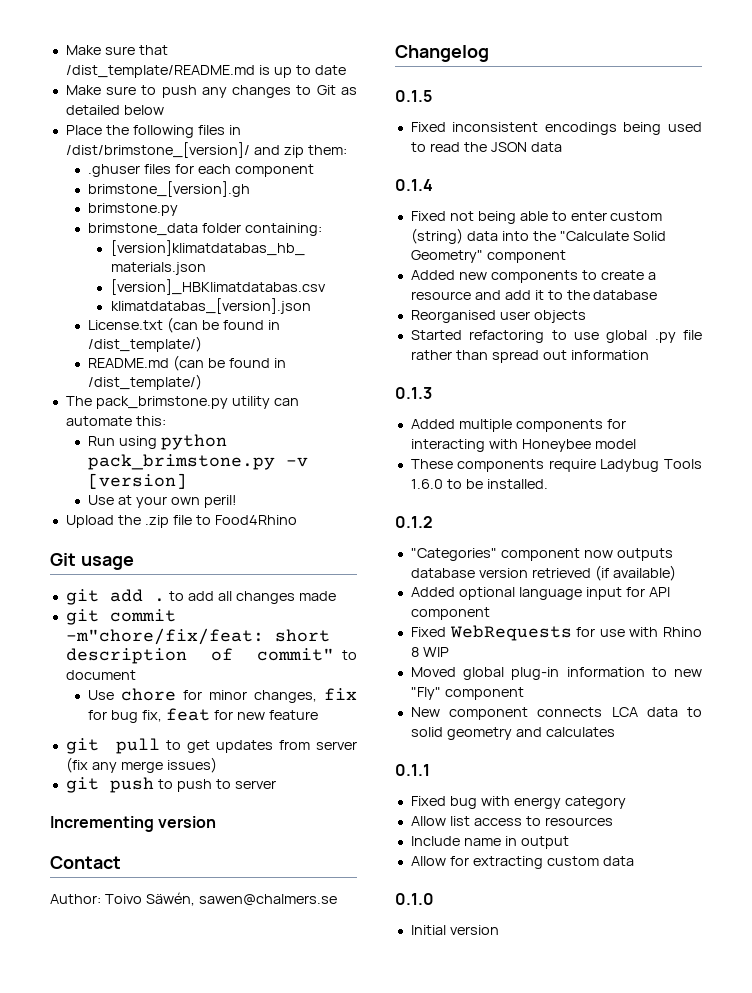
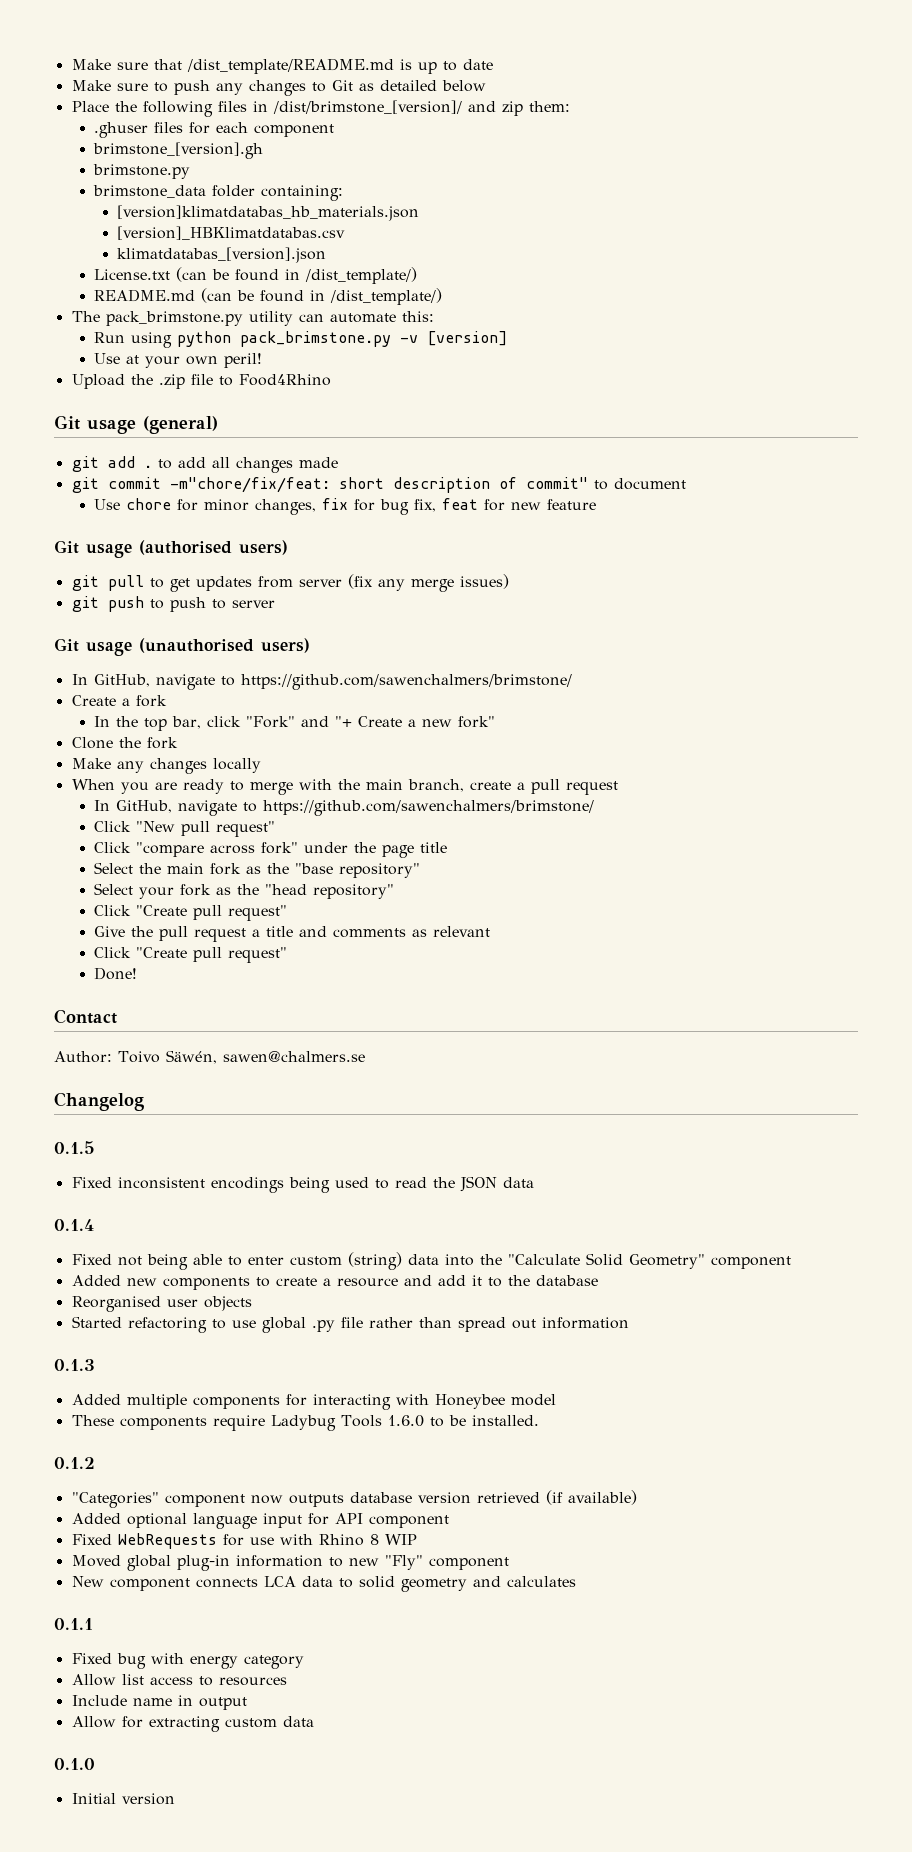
(134, 563) none -> [143,416,218,434] (general)
(318, 715) none -> [54,540,288,558] // Git usage (authorised users)
[50,816,217,832] Incrementing version -> [54,638,310,656] [71,674,572,690] [71,695,167,707] [94,716,496,731] [71,737,178,749] [71,758,261,774] [71,779,618,795] [94,800,595,816] [94,821,276,837] [94,842,448,858] [94,862,421,878] [94,883,395,899] [94,905,288,921] [94,926,491,942] [94,947,288,963] [94,967,138,980] Git usage (unauthorised users) // In GitHub, navigate to https://github.com/sawenchalmers/brimstone/ // Create a fork // In the top bar, click "Fork" and "+ Create a new fork" // Clone the fork // Make any changes locally // When you are ready to merge with the main branch, create a pull request // In GitHub, navigate to https://github.com/sawenchalmers/brimstone/ // Click "New pull request" // Click "compare across fork" under the page title // Select the main fork as the "base repository" // Select your fork as the "head repository" // Click "Create pull request" // Give the pull request a title and comments as relevant // Click "Create pull request" // Done!

